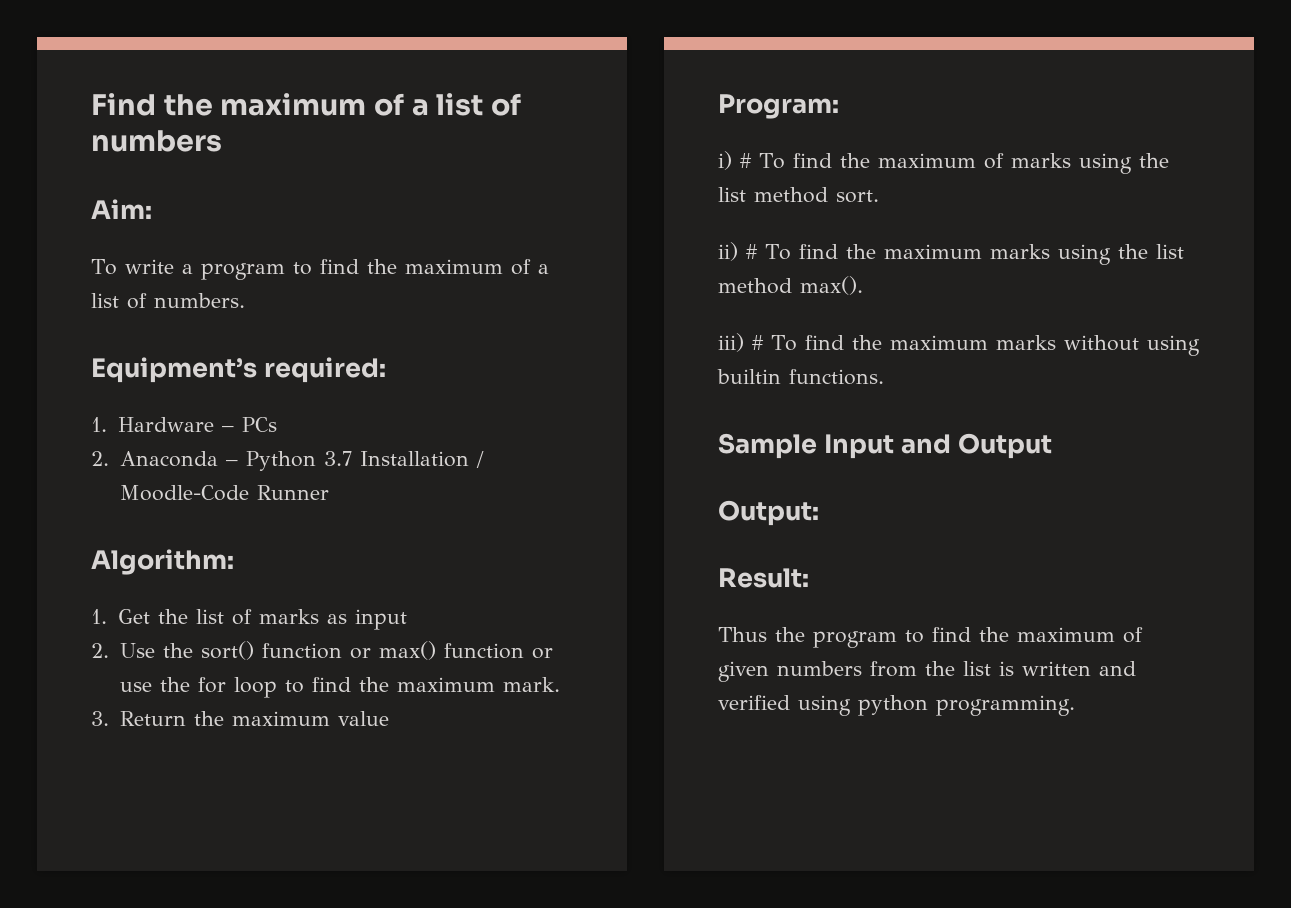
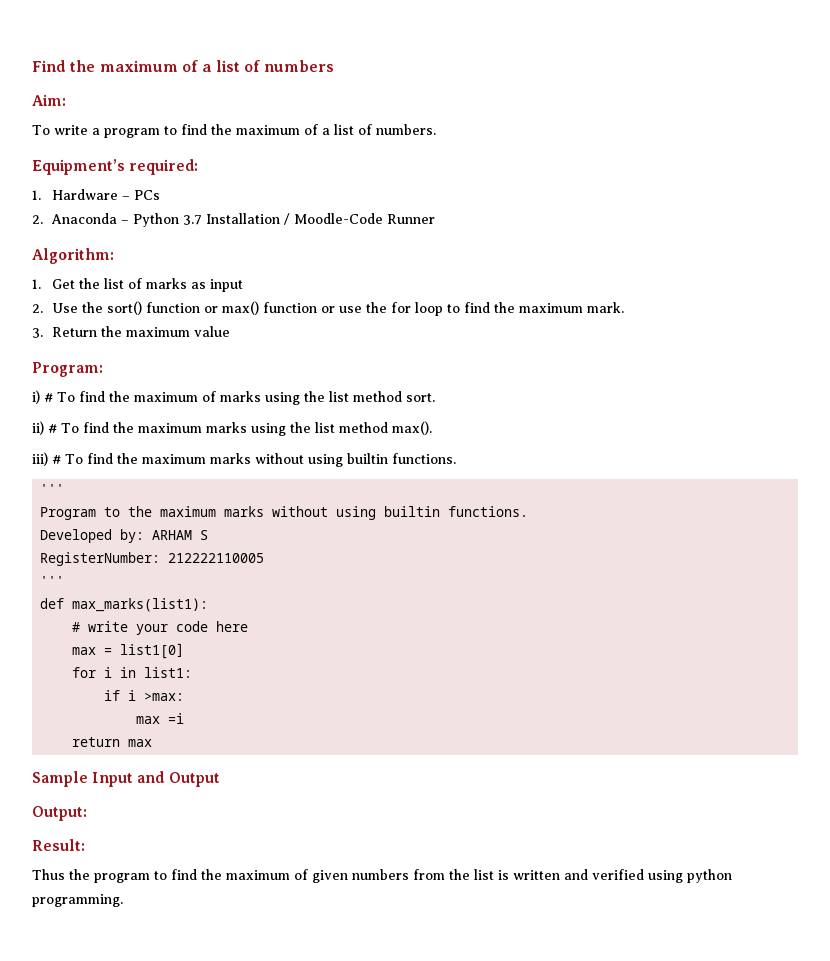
(884, 377) none -> [40,484,65,494] [40,506,529,520] [40,529,209,543] [40,552,265,566] [40,576,65,586] [40,598,209,612] [72,621,249,635] [72,643,185,659] [72,667,193,678] [104,690,185,701] [136,713,185,724] [72,737,153,747] // ''' // Program to the maximum marks without using builtin functions. // Developed by: ARHAM S // RegisterNumber: 212222110005 // ''' // def max_marks(list1): // # write your code here // max = list1[0] // for i in list1: // if i >max: // max =i // return max

